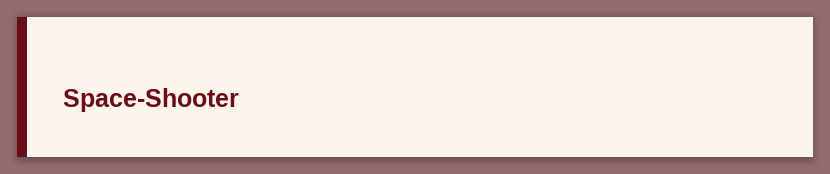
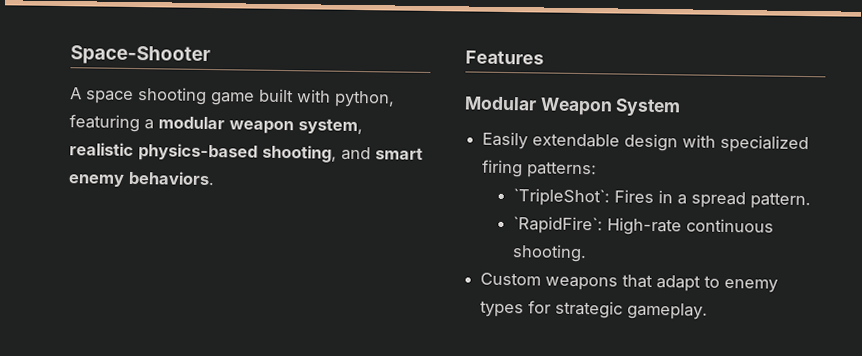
(239, 100) none -> [70,87,395,108] [69,114,363,135] [69,142,423,163] [68,170,215,187] [465,50,544,65] [464,96,682,117] [482,131,810,154] [482,159,598,179] [513,188,812,210] [513,216,775,236] [512,244,588,263] [480,272,779,293] [480,300,709,320] // A space shooting game built with python, featuring a modular weapon system, realistic physics-based shooting, and smart enemy behaviors. // Features // Modular Weapon System // Easily extendable design with specialized firing patterns: // `TripleShot`: Fires in a spread pattern. // `RapidFire`: High-rate continuous shooting. // Custom weapons that adapt to enemy types for strategic gameplay.

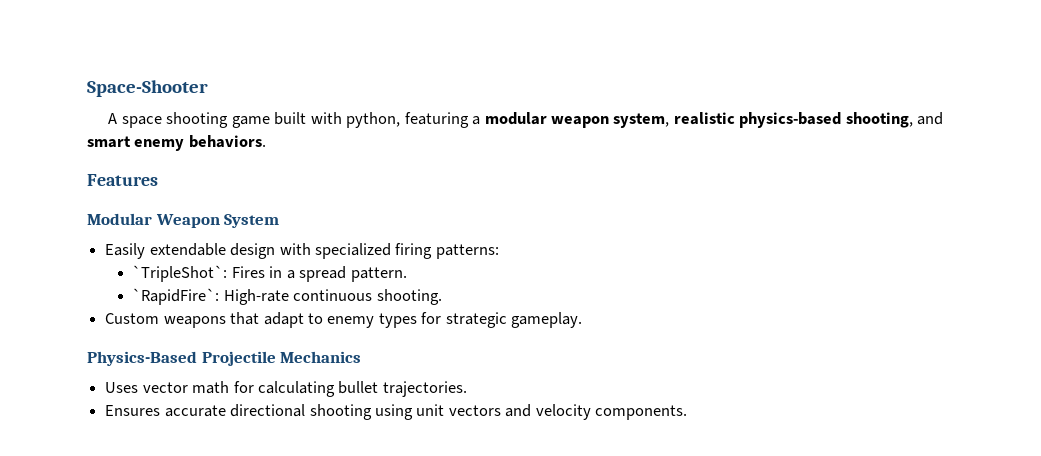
(709, 311) none -> [87,351,362,366] [105,381,467,397] [105,404,688,420] // Physics-Based Projectile Mechanics // Uses vector math for calculating bullet trajectories. // Ensures accurate directional shooting using unit vectors and velocity components.

